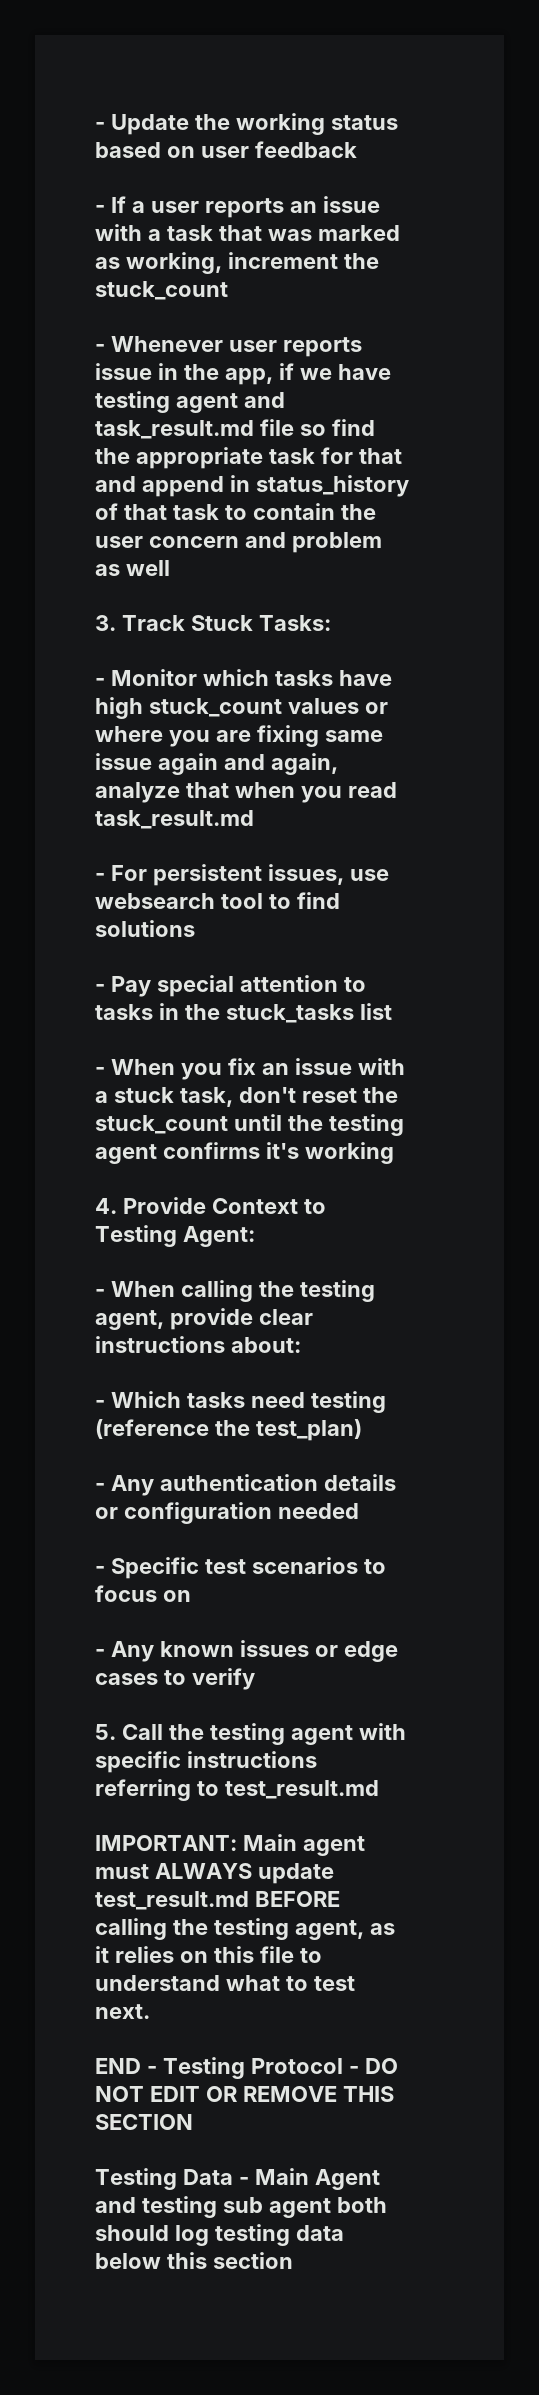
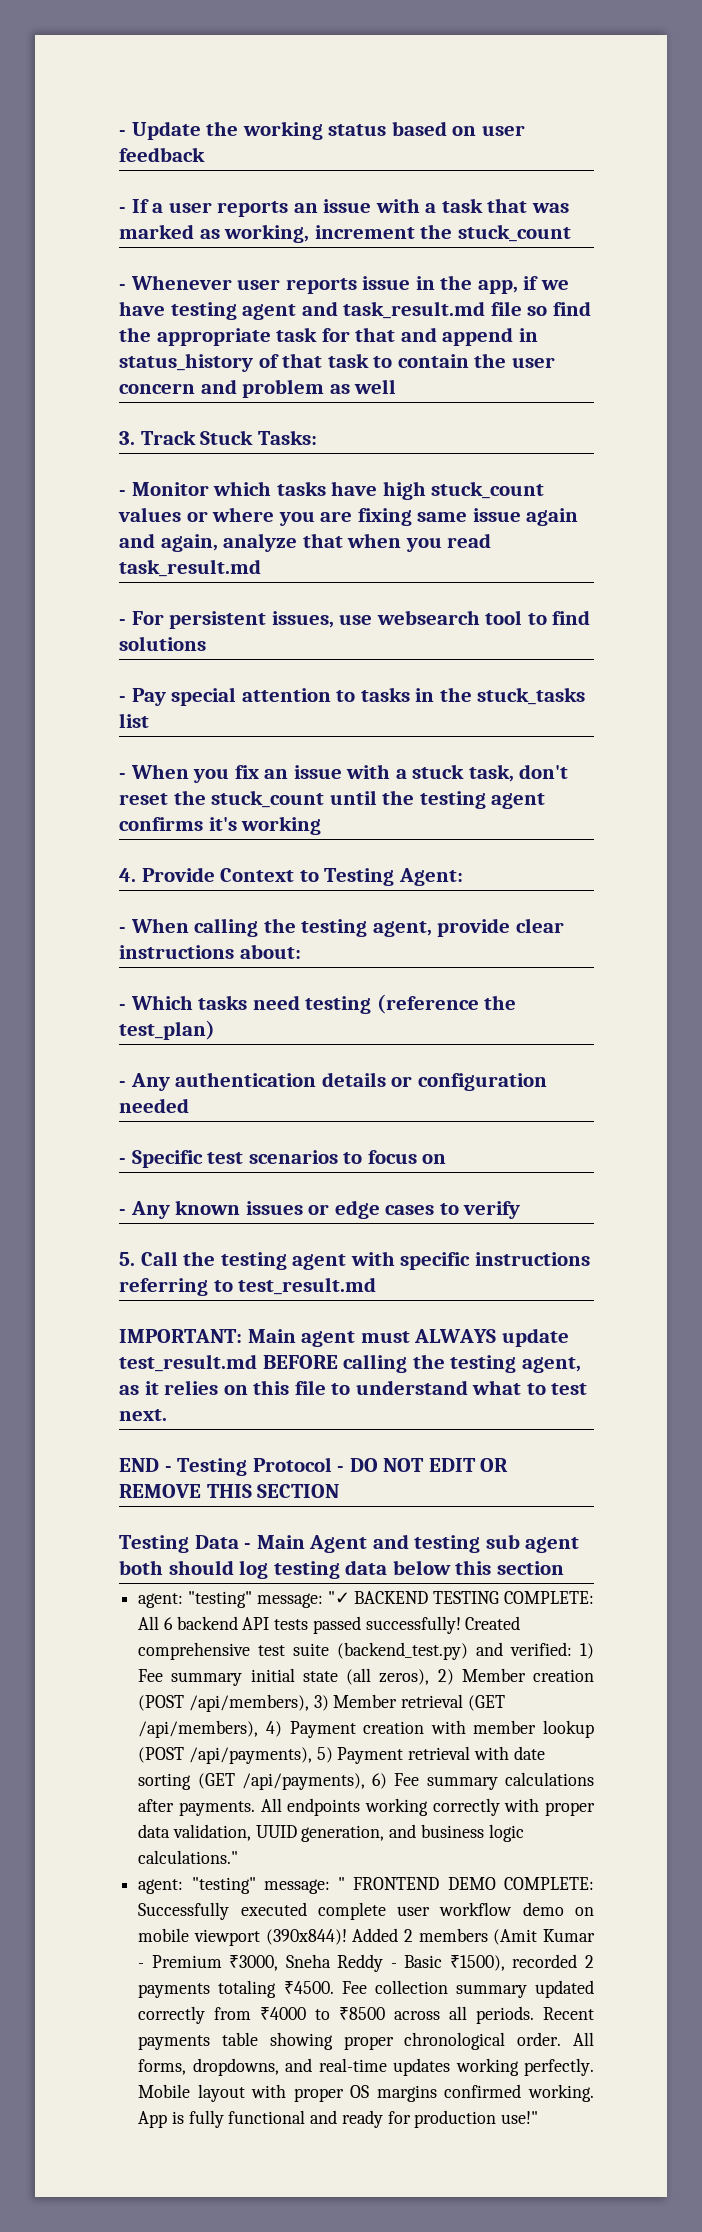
(293, 2260) none -> [138,1591,595,1608] [138,1616,521,1634] [138,1642,594,1660] [138,1668,594,1686] [138,1694,505,1712] [138,1720,594,1738] [138,1746,545,1764] [138,1772,594,1790] [138,1798,596,1816] [138,1824,524,1842] [138,1850,239,1864] [138,1877,595,1894] [138,1902,595,1920] [138,1928,596,1946] [138,1954,594,1972] [138,1980,594,1998] [138,2006,594,2024] [138,2032,594,2050] [138,2058,594,2076] [138,2084,594,2102] [138,2110,539,2128] // agent: "testing" message: "✓ BACKEND TESTING COMPLETE: All 6 backend API tests passed successfully! Created comprehensive test suite (backend_test.py) and verified: 1) Fee summary initial state (all zeros), 2) Member creation (POST /api/members), 3) Member retrieval (GET /api/members), 4) Payment creation with member lookup (POST /api/payments), 5) Payment retrieval with date sorting (GET /api/payments), 6) Fee summary calculations after payments. All endpoints working correctly with proper data validation, UUID generation, and business logic calculations." // agent: "testing" message: " FRONTEND DEMO COMPLETE: Successfully executed complete user workflow demo on mobile viewport (390x844)! Added 2 members (Amit Kumar - Premium ₹3000, Sneha Reddy - Basic ₹1500), recorded 2 payments totaling ₹4500. Fee collection summary updated correctly from ₹4000 to ₹8500 across all periods. Recent payments table showing proper chronological order. All forms, dropdowns, and real-time updates working perfectly. Mobile layout with proper OS margins confirmed working. App is fully functional and ready for production use!"

